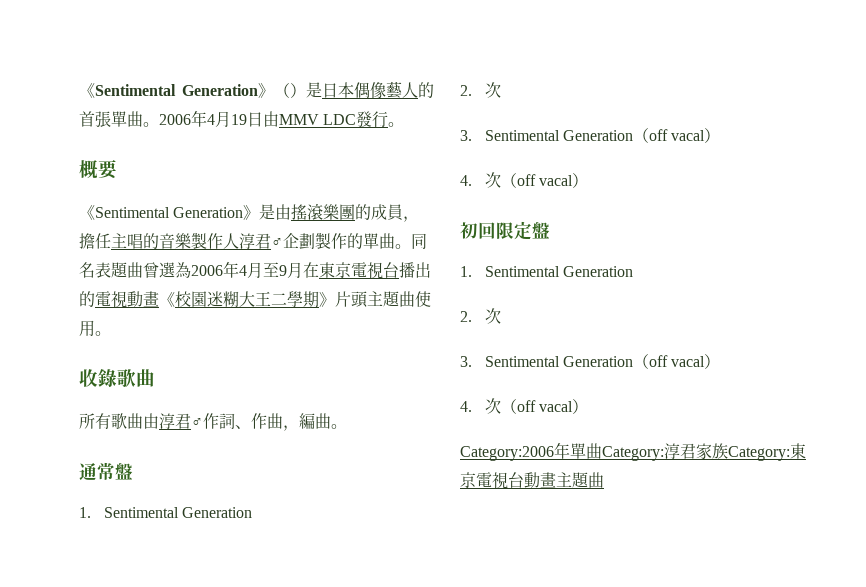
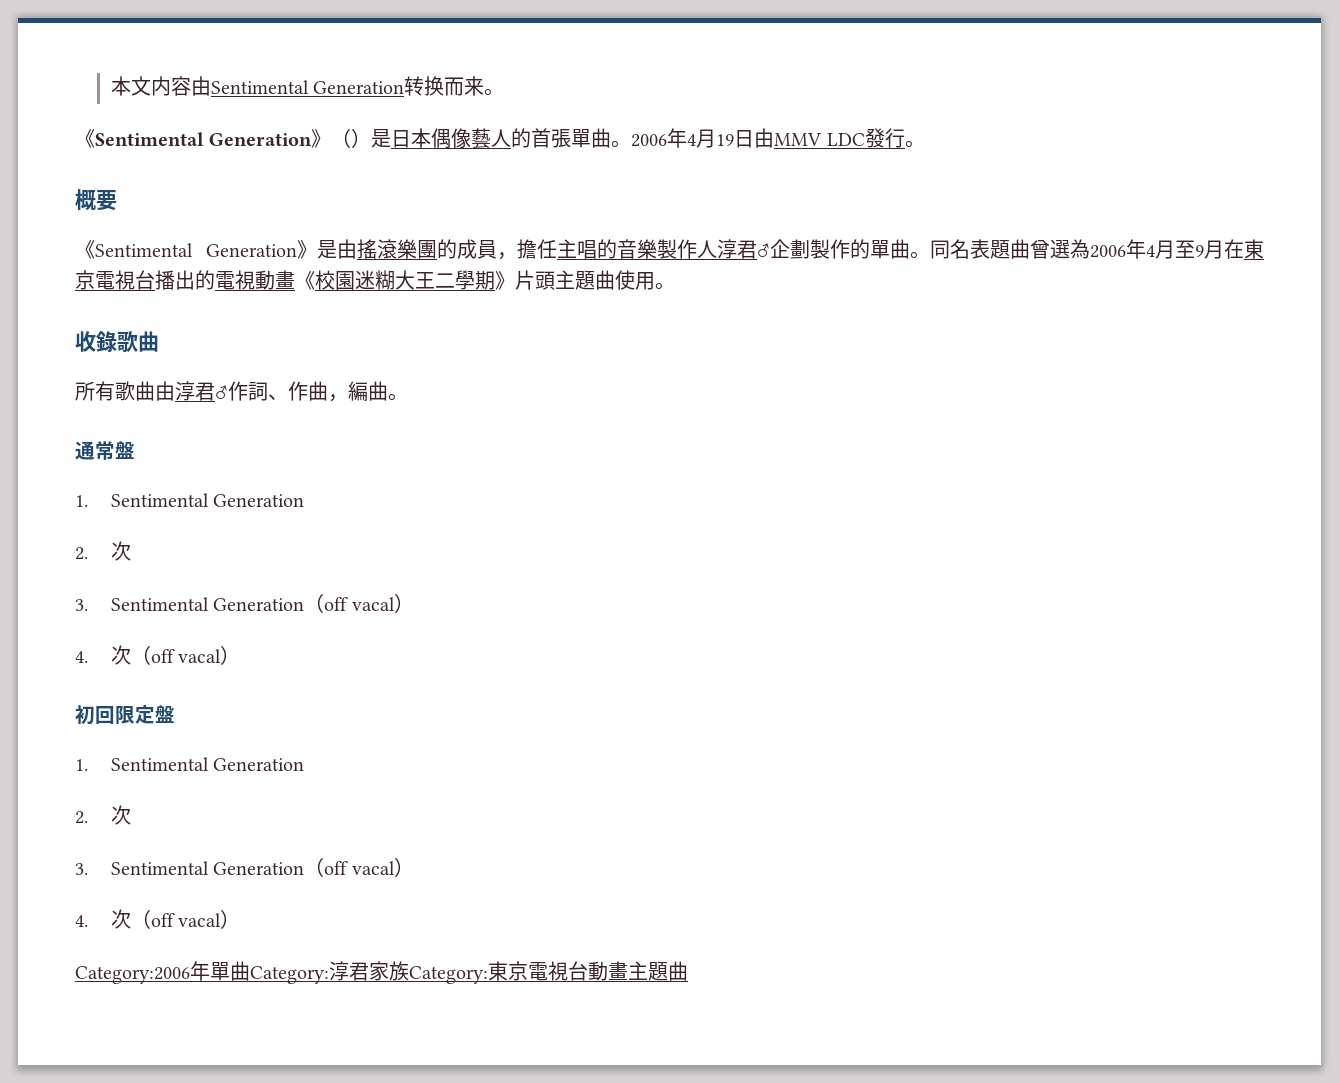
(79, 90) none -> [110,76,505,96] 本文内容由Sentimental Generation转换而来。 //

